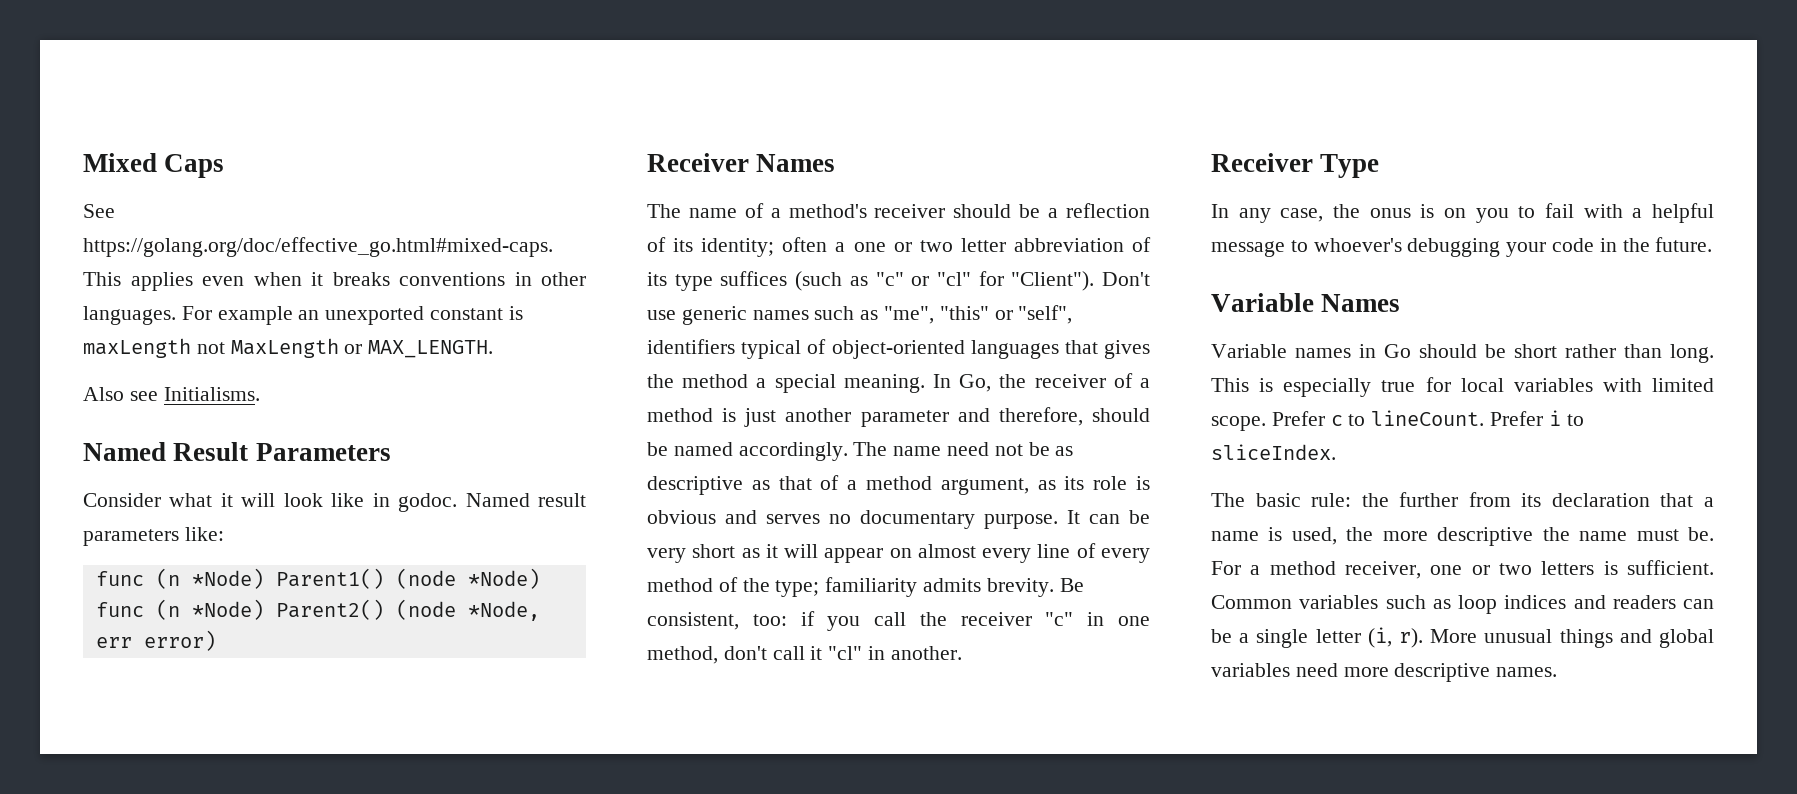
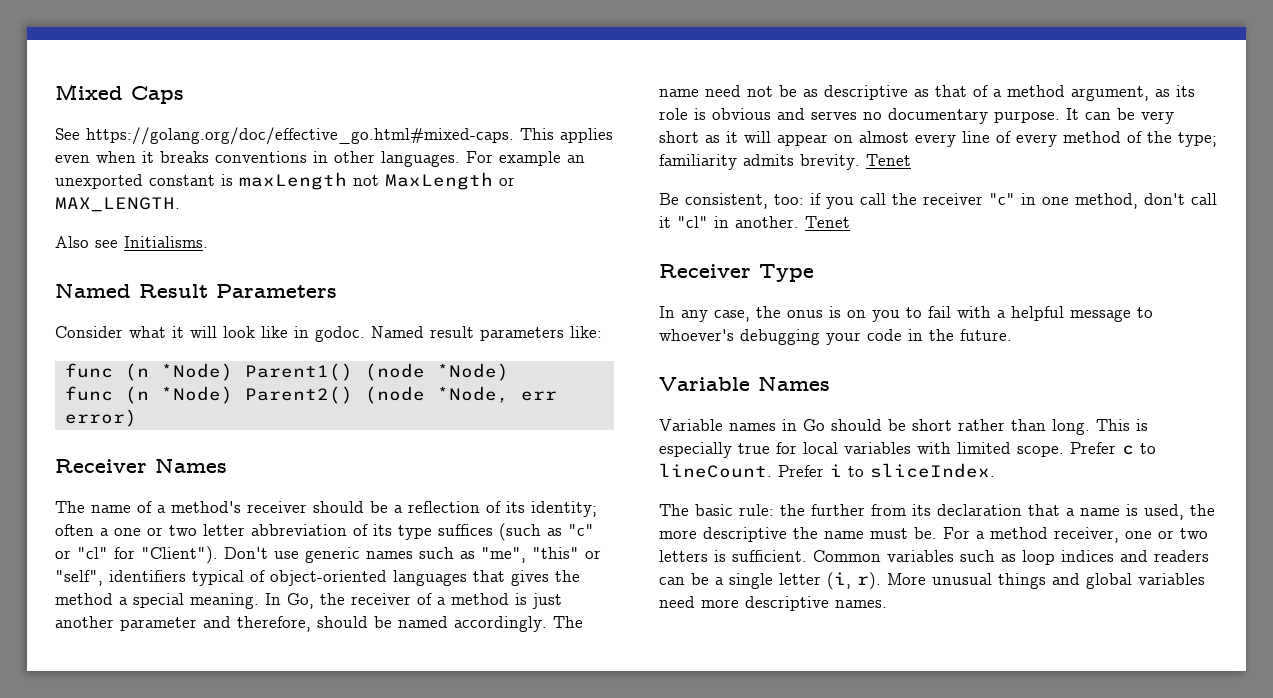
(1054, 587) none -> [866,154,911,166] Tenet //
(962, 653) none -> [805,216,850,228] Tenet

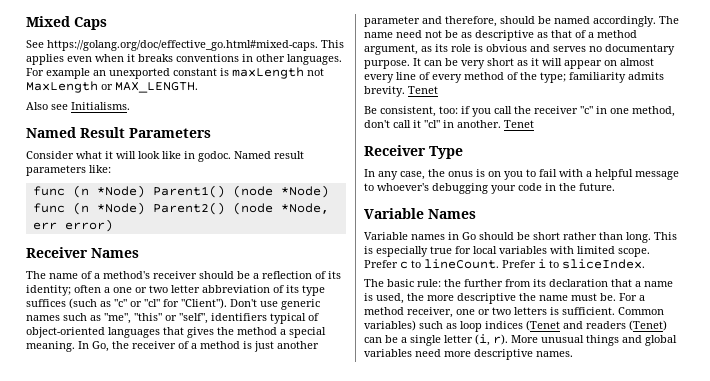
[887,550,954,562] variables -> [364,320,416,331] variables)
(1114, 556) none -> [526,320,560,331] (Tenet
(1209, 556) none -> [629,320,667,331] (Tenet)

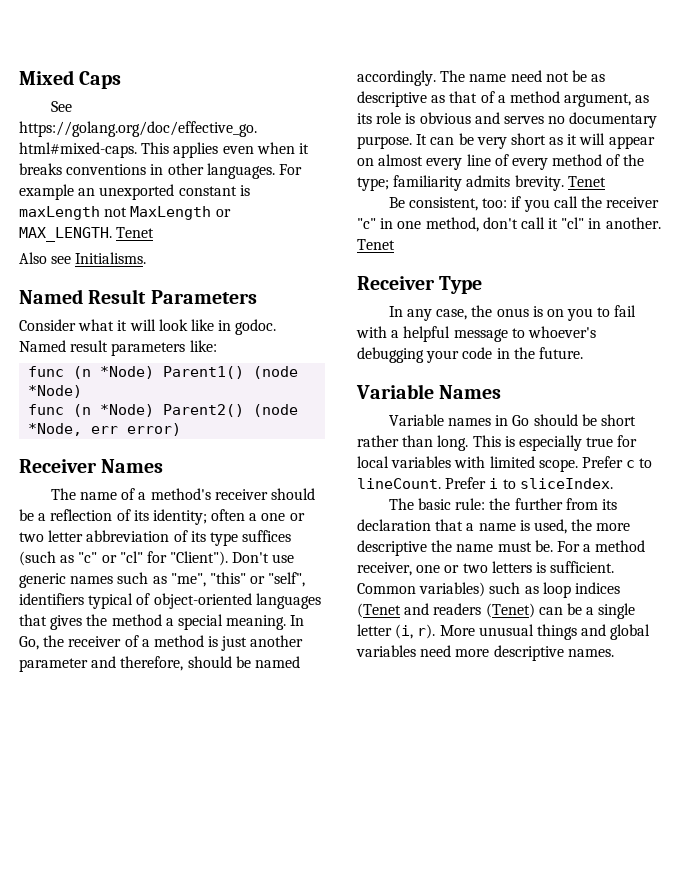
(198, 87) none -> [116,227,155,238] Tenet

